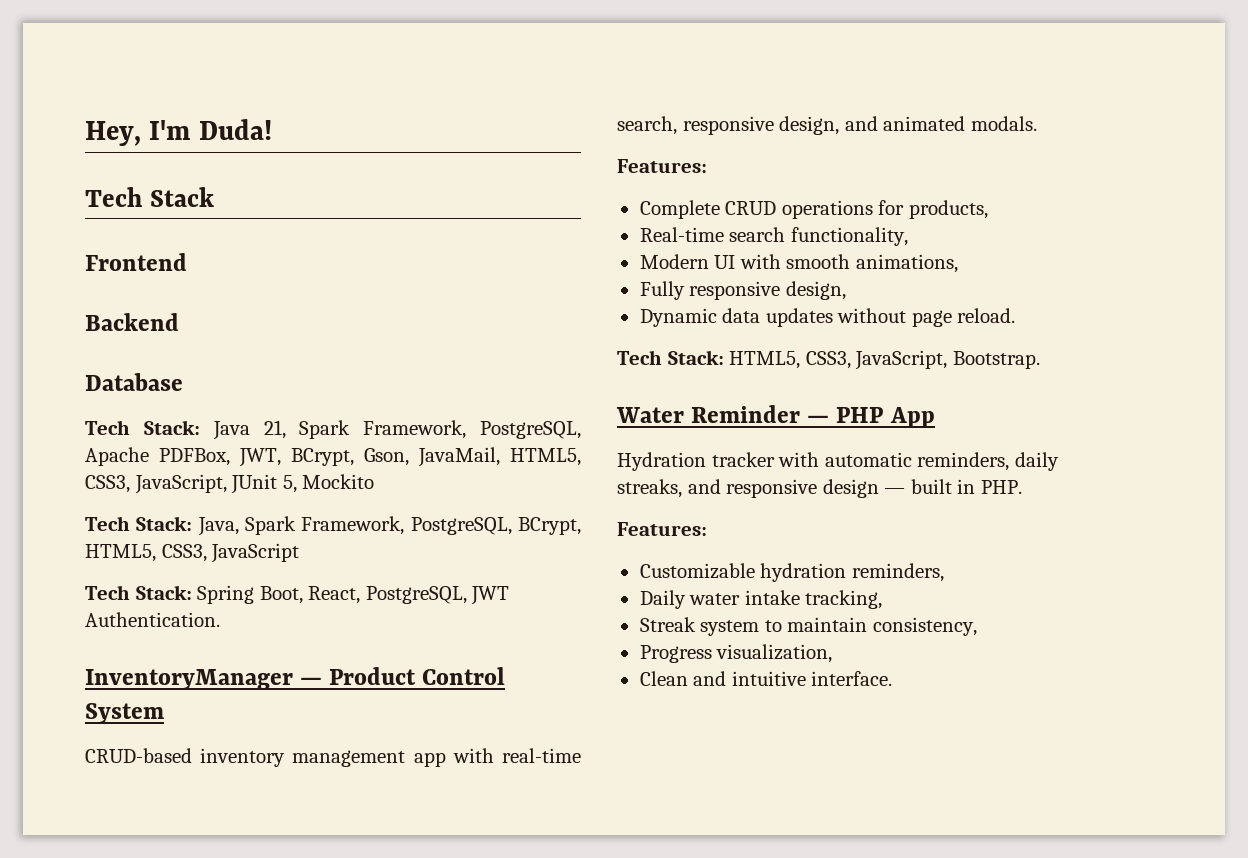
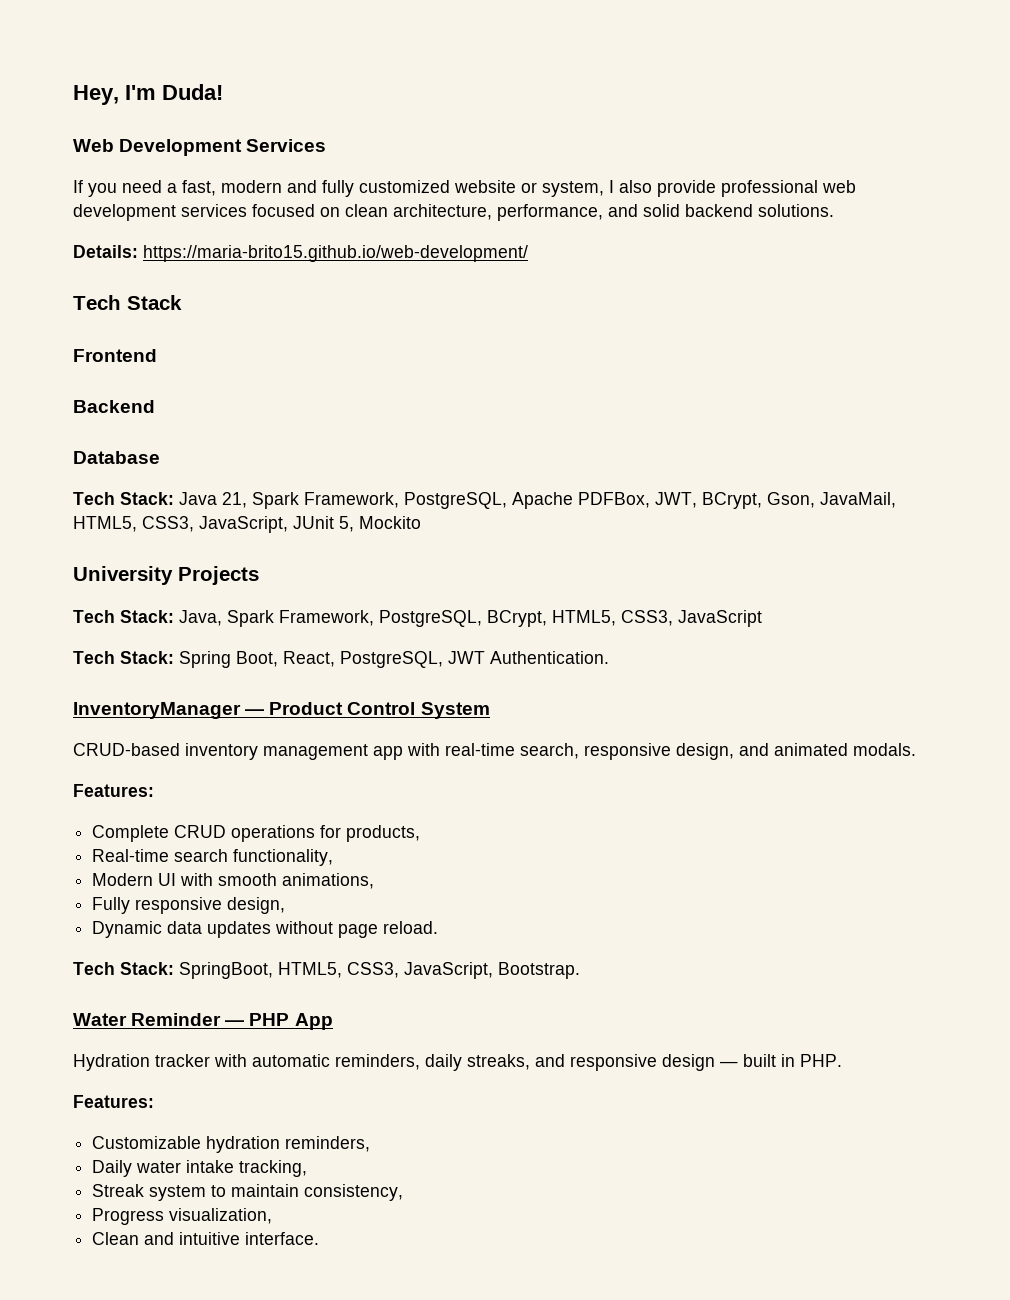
(272, 129) none -> [73,139,327,156] [73,180,856,197] [73,204,834,221] [73,245,528,262] // Web Development Services // If you need a fast, modern and fully customized website or system, I also provide professional web development services focused on clean architecture, performance, and solid backend solutions. // Details: https://maria-brito15.github.io/web-development/
(375, 481) none -> [73,566,259,585] // University Projects
(724, 357) none -> [179,962,273,979] SpringBoot,

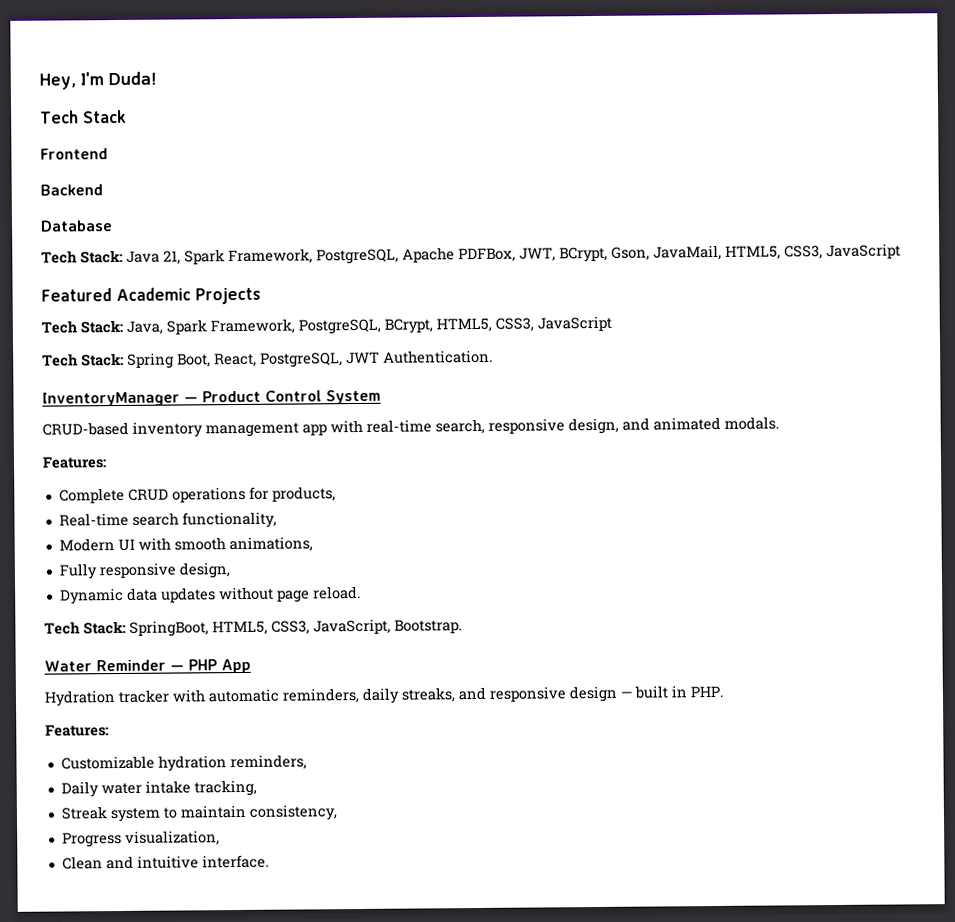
[73,139,327,156] [73,180,856,197] [73,204,834,221] [73,245,528,262] // Web Development Services // If you need a fast, modern and fully customized website or system, I also provide professional web development services focused on clean architecture, performance, and solid backend solutions. // Details: https://maria-brito15.github.io/web-development/ -> (157, 78) none
[199,516,421,533] [73,566,173,585] JavaScript, JUnit 5, Mockito // University -> [826,243,901,260] [41,287,191,302] JavaScript // Featured Academic

